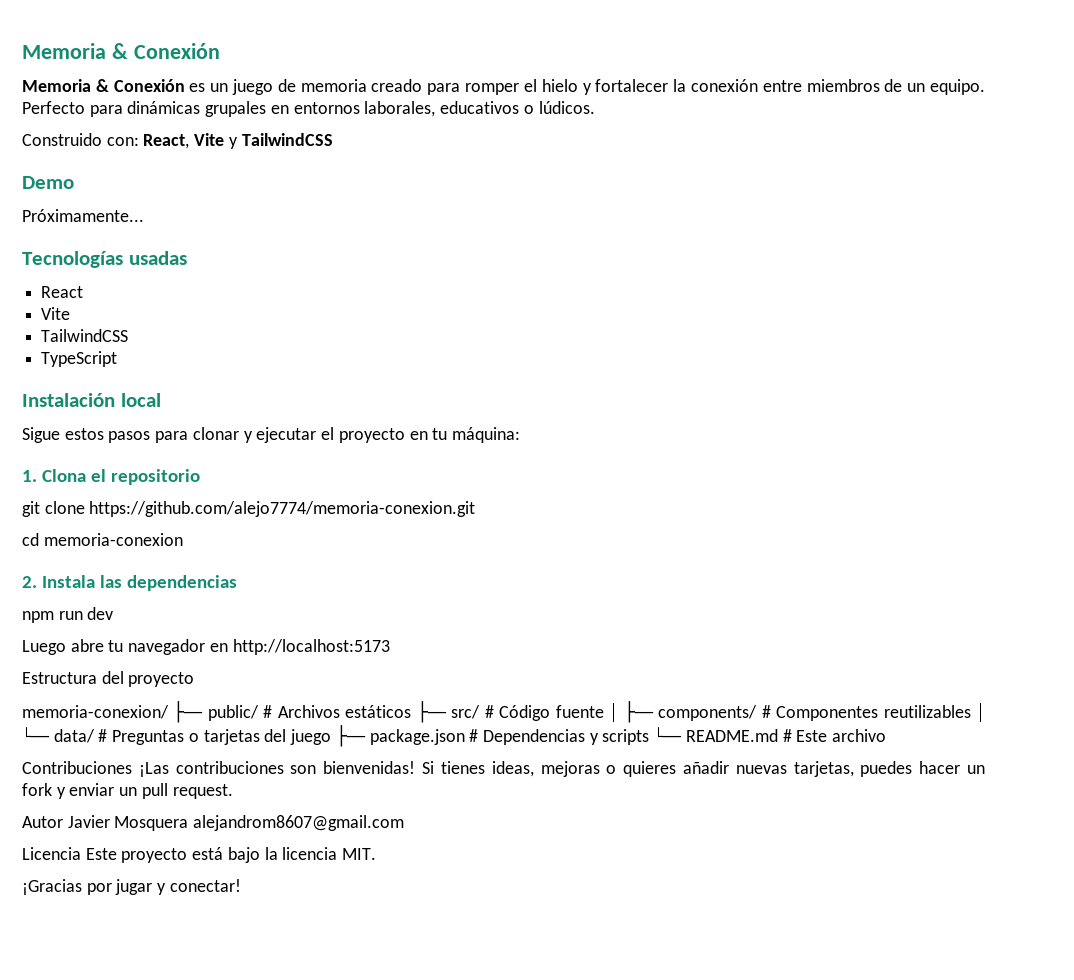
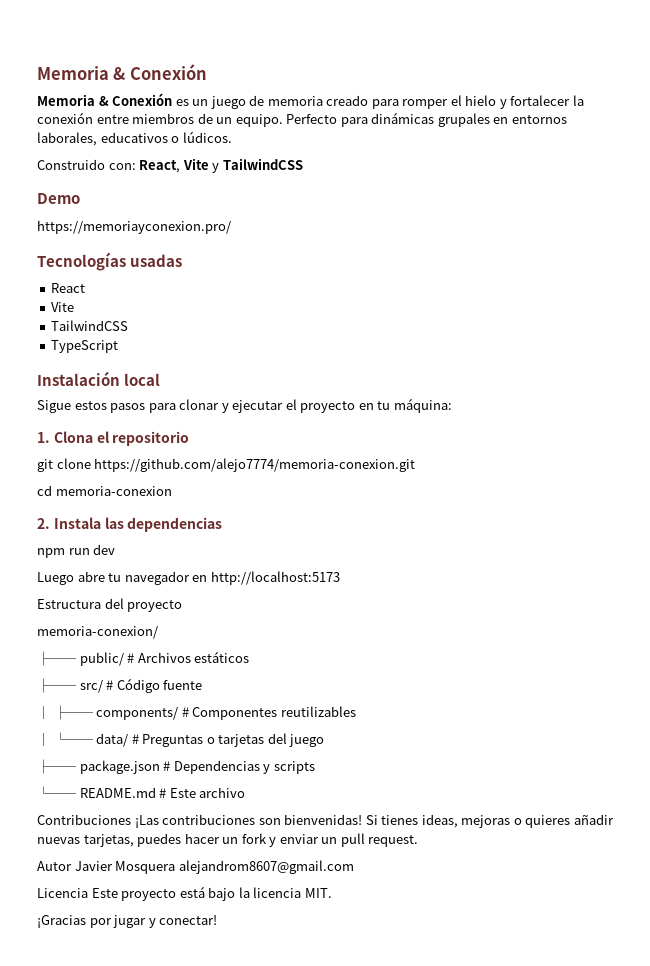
[22,209,144,222] Próximamente... -> [37,220,231,234] https://memoriayconexion.pro/
(169, 712) none -> (158, 632) //
(412, 711) none -> (250, 657) //
(604, 711) none -> (203, 685) //
(971, 711) none -> (356, 711) //
(332, 737) none -> (325, 740) //
(650, 737) none -> (315, 767) //

